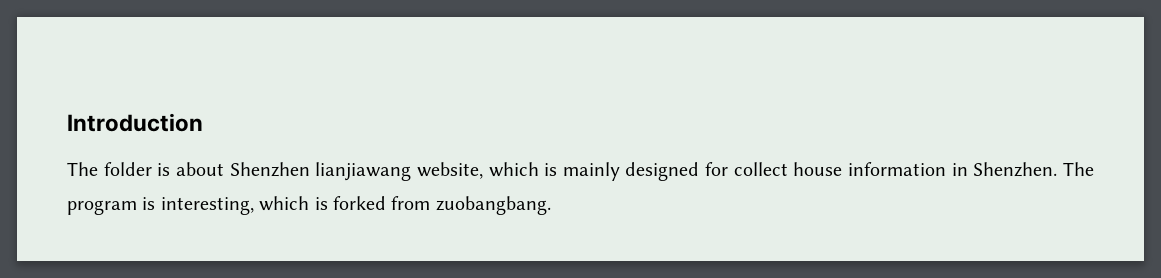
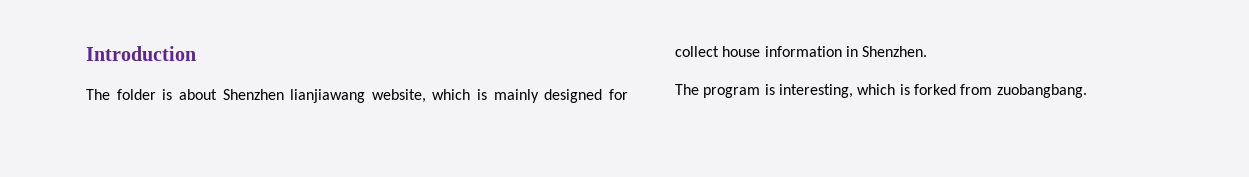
(1058, 169) none -> (928, 51) //

